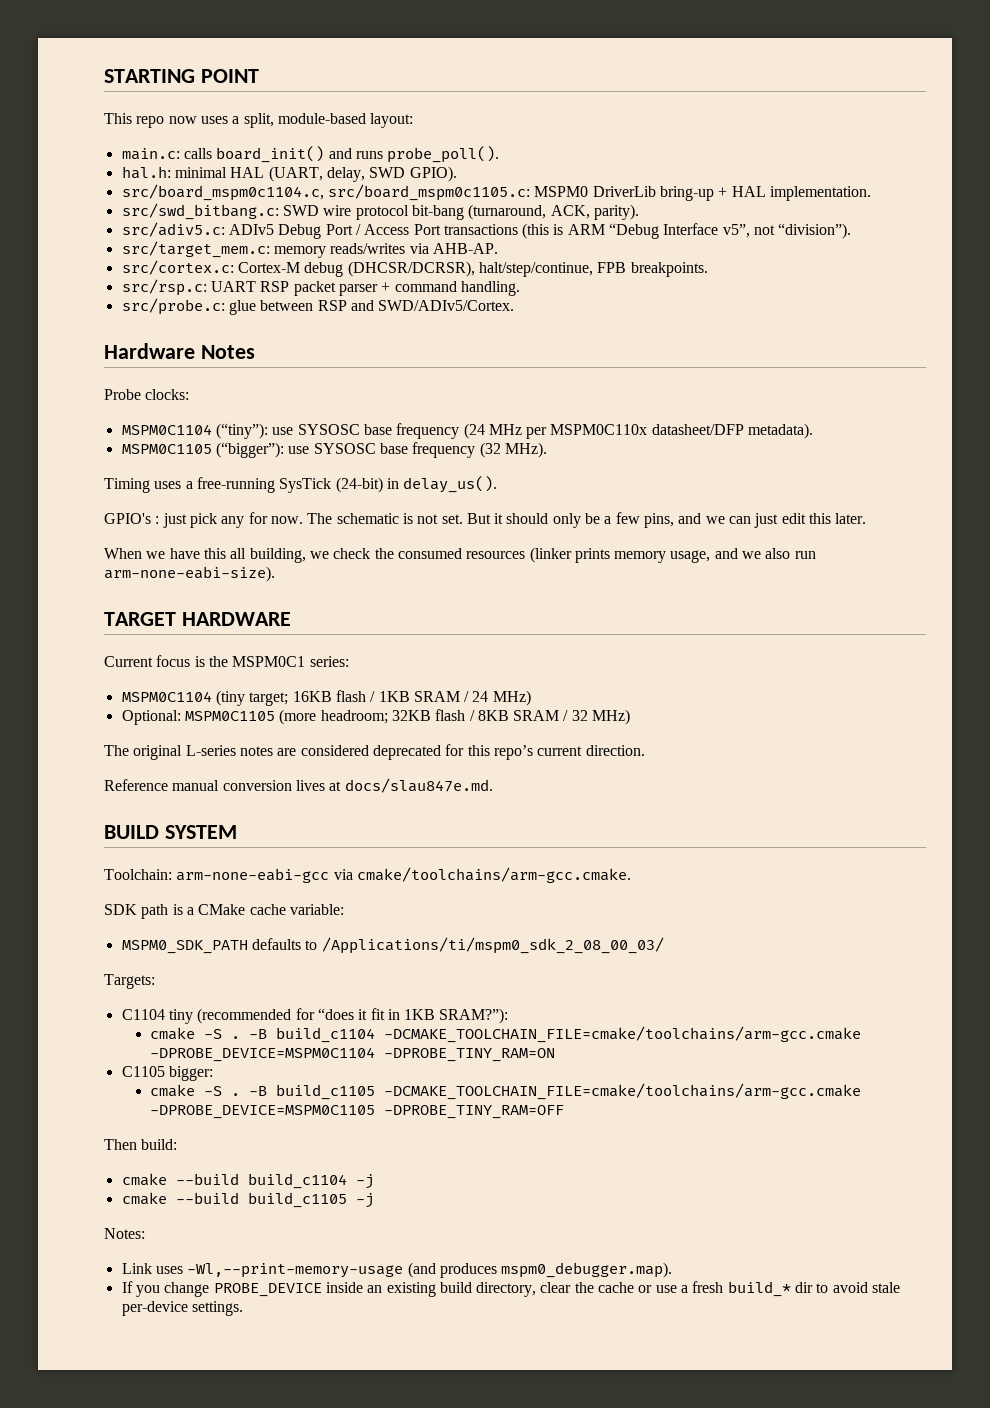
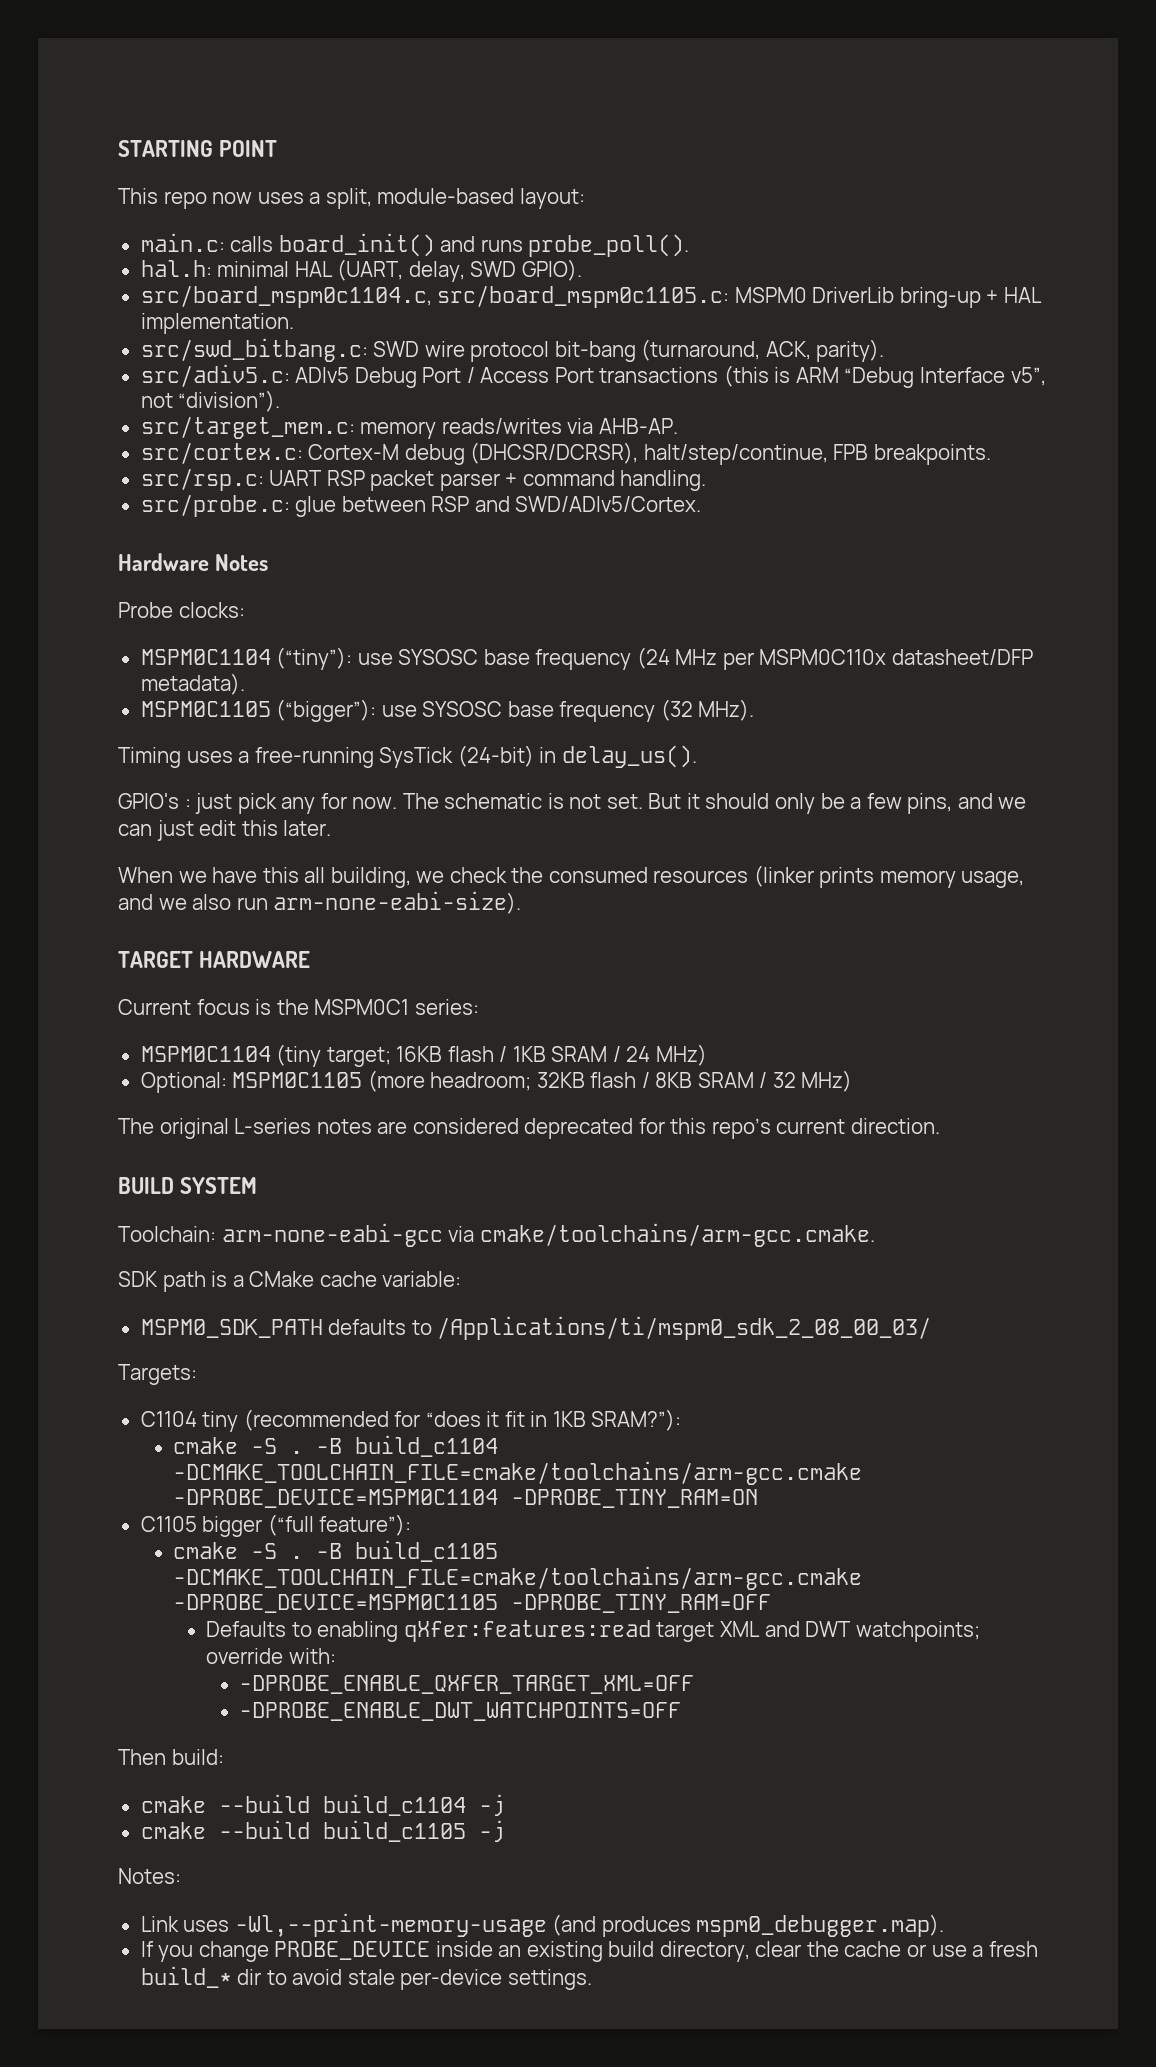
[104,778,493,793] // Reference manual conversion lives at docs/slau847e.md. -> (940, 1126) none
[168,1066,213,1081] bigger: -> [202,1514,412,1537] bigger (“full feature”):
(565, 1112) none -> [206,1620,980,1642] [206,1648,336,1664] [239,1675,695,1694] [239,1702,682,1721] // Defaults to enabling qXfer:features:read target XML and DWT watchpoints; override with: // -DPROBE_ENABLE_QXFER_TARGET_XML=OFF // -DPROBE_ENABLE_DWT_WATCHPOINTS=OFF

